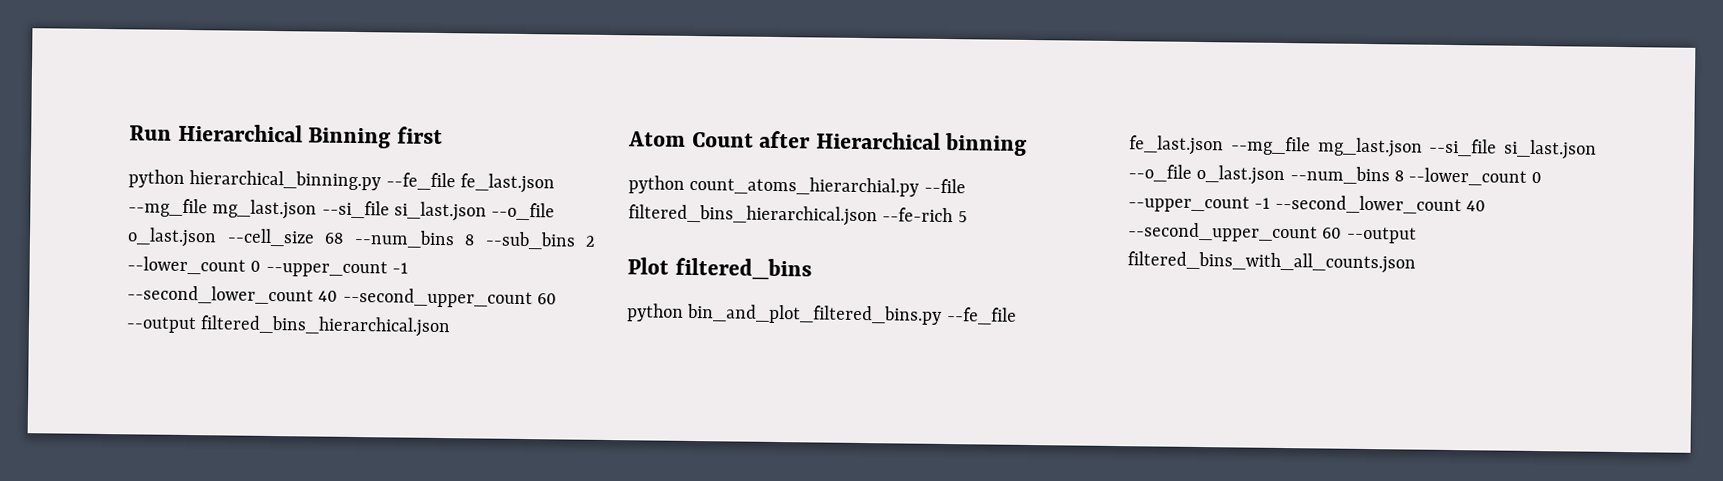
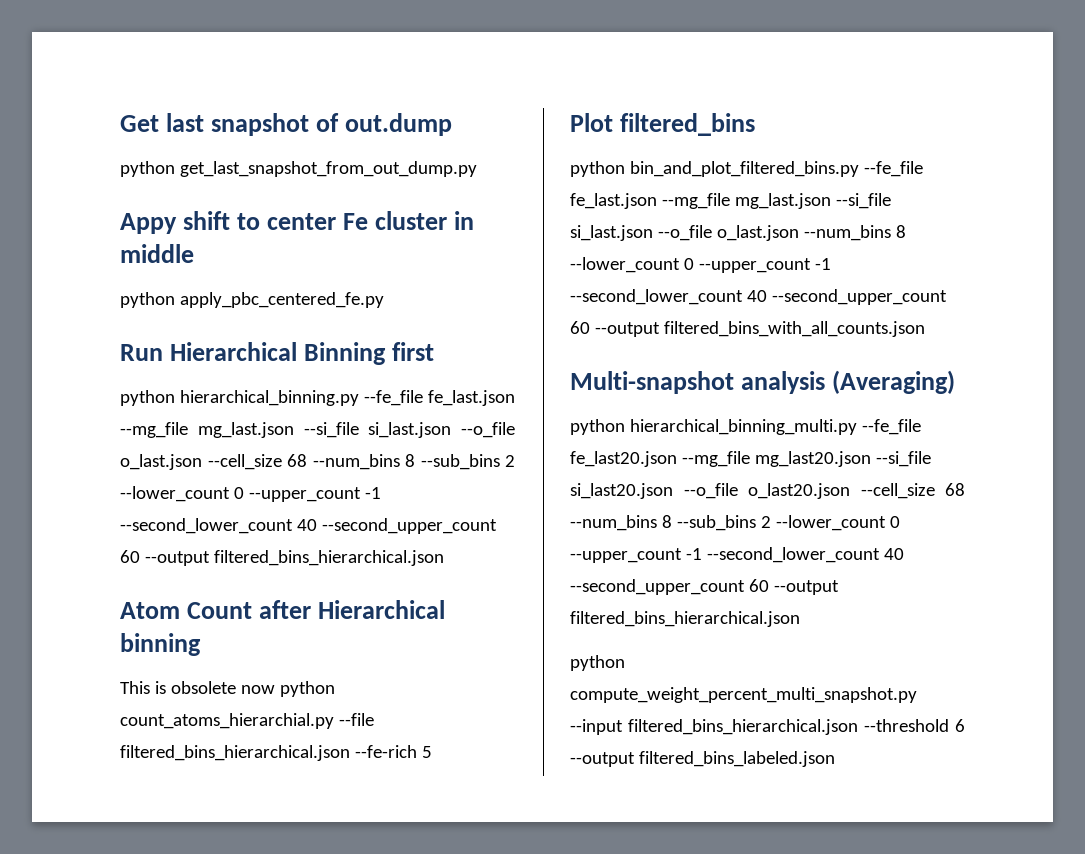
(129, 133) none -> [120,113,453,136] [120,161,477,177] [120,211,475,234] [120,244,194,263] [120,292,384,308] Get last snapshot of out.dump // python get_last_snapshot_from_out_dump.py // Appy shift to center Fe cluster in middle // python apply_pbc_centered_fe.py //
(1028, 144) none -> [120,681,275,694] This is obsolete now
(1416, 262) none -> [570,370,956,394] [570,419,921,435] [570,451,931,467] [570,483,965,499] [570,515,900,531] [570,547,904,563] [570,579,839,595] [570,611,800,627] [570,655,625,671] [570,687,917,703] [570,719,965,735] [570,751,835,767] // Multi-snapshot analysis (Averaging) // python hierarchical_binning_multi.py --fe_file fe_last20.json --mg_file mg_last20.json --si_file si_last20.json --o_file o_last20.json --cell_size 68 --num_bins 8 --sub_bins 2 --lower_count 0 --upper_count -1 --second_lower_count 40 --second_upper_count 60 --output filtered_bins_hierarchical.json // python compute_weight_percent_multi_snapshot.py --input filtered_bins_hierarchical.json --threshold 6 --output filtered_bins_labeled.json

